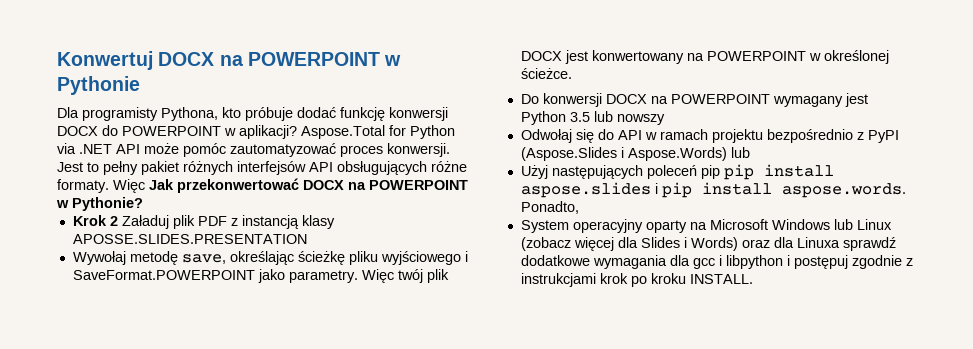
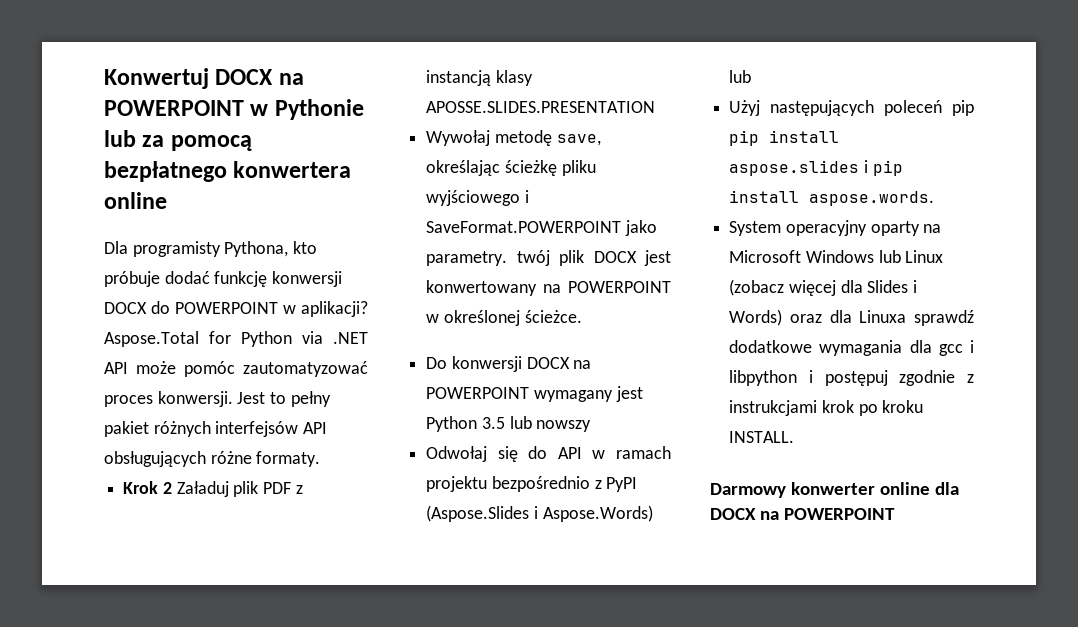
(140, 85) none -> [104,130,252,151] [104,161,352,182] [104,192,167,209] lub za pomocą bezpłatnego konwertera online
[113,178,468,193] [56,197,143,211] Więc Jak przekonwertować DOCX na POWERPOINT w Pythonie? -> (321, 459) none
[361,269,394,283] Więc -> (508, 258) none
[520,201,579,214] Ponadto, -> (935, 198) none
(753, 279) none -> [710,482,960,498] [710,508,896,520] // Darmowy konwerter online dla DOCX na POWERPOINT

